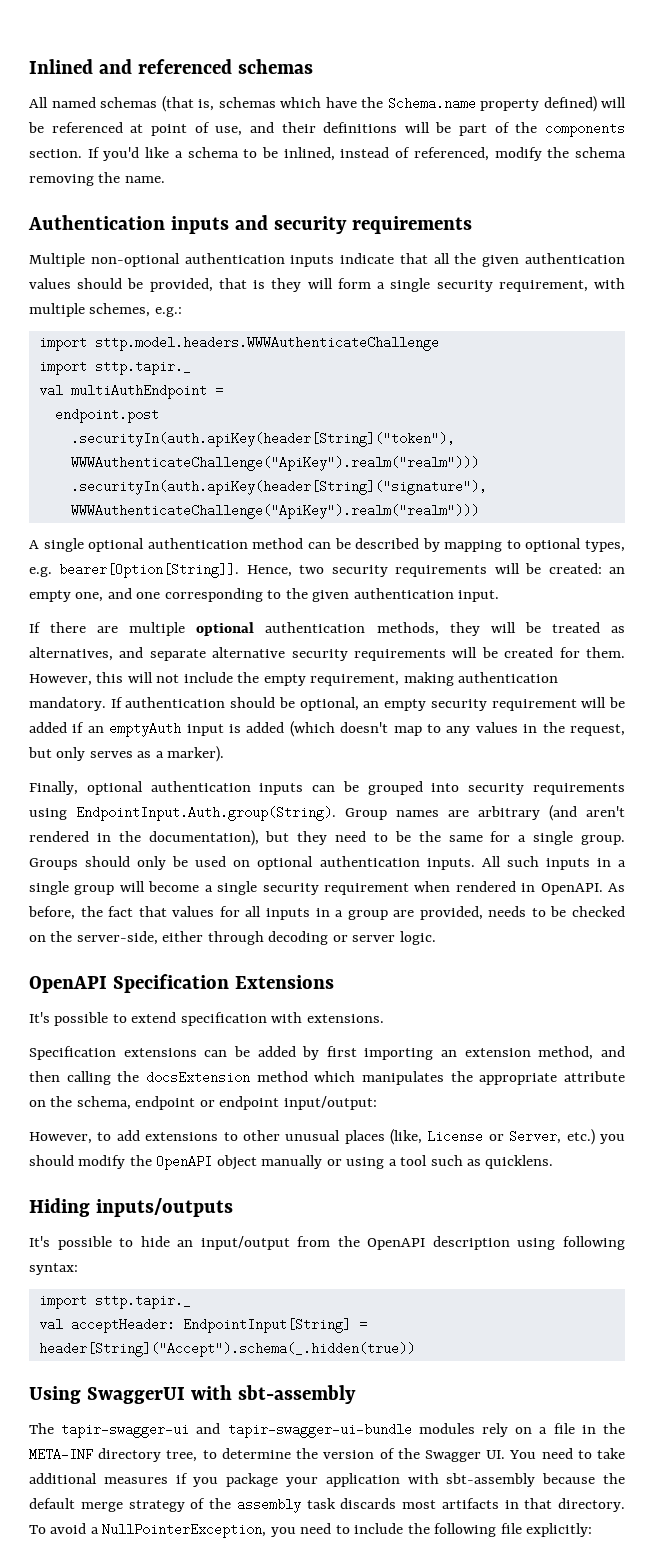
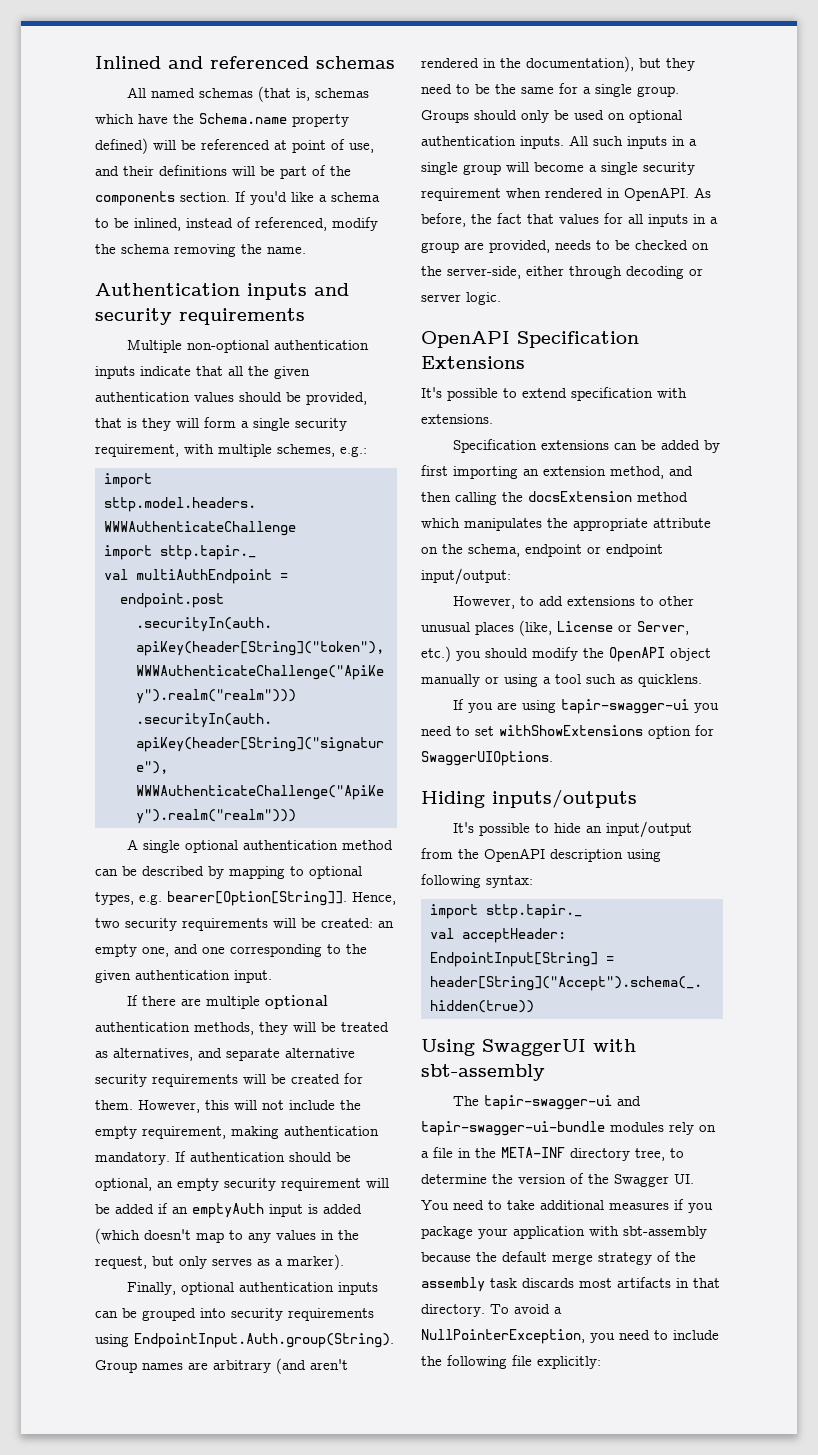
(554, 1162) none -> [453,699,720,714] [421,725,714,739] [421,751,553,766] // If you are using tapir-swagger-ui you need to set withShowExtensions option for SwaggerUIOptions.

